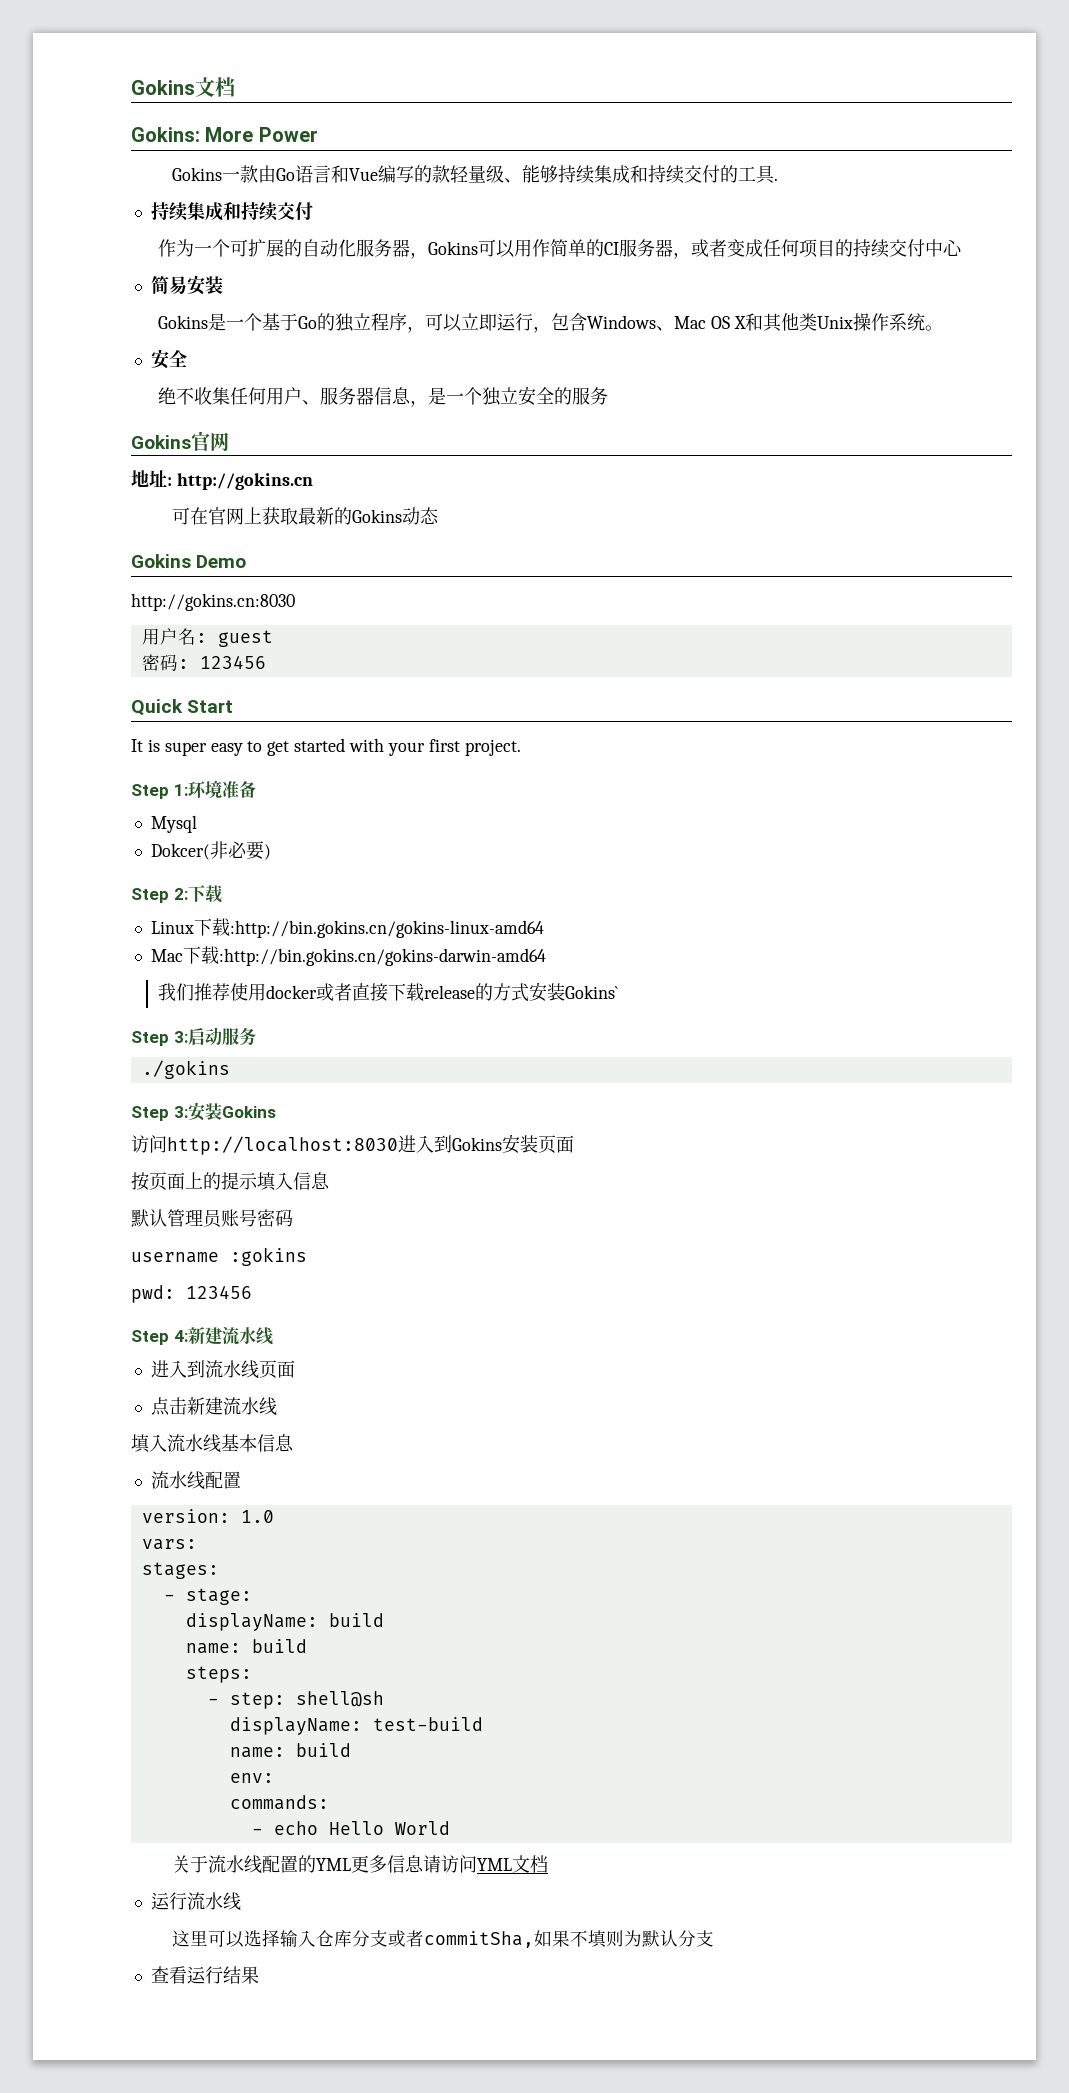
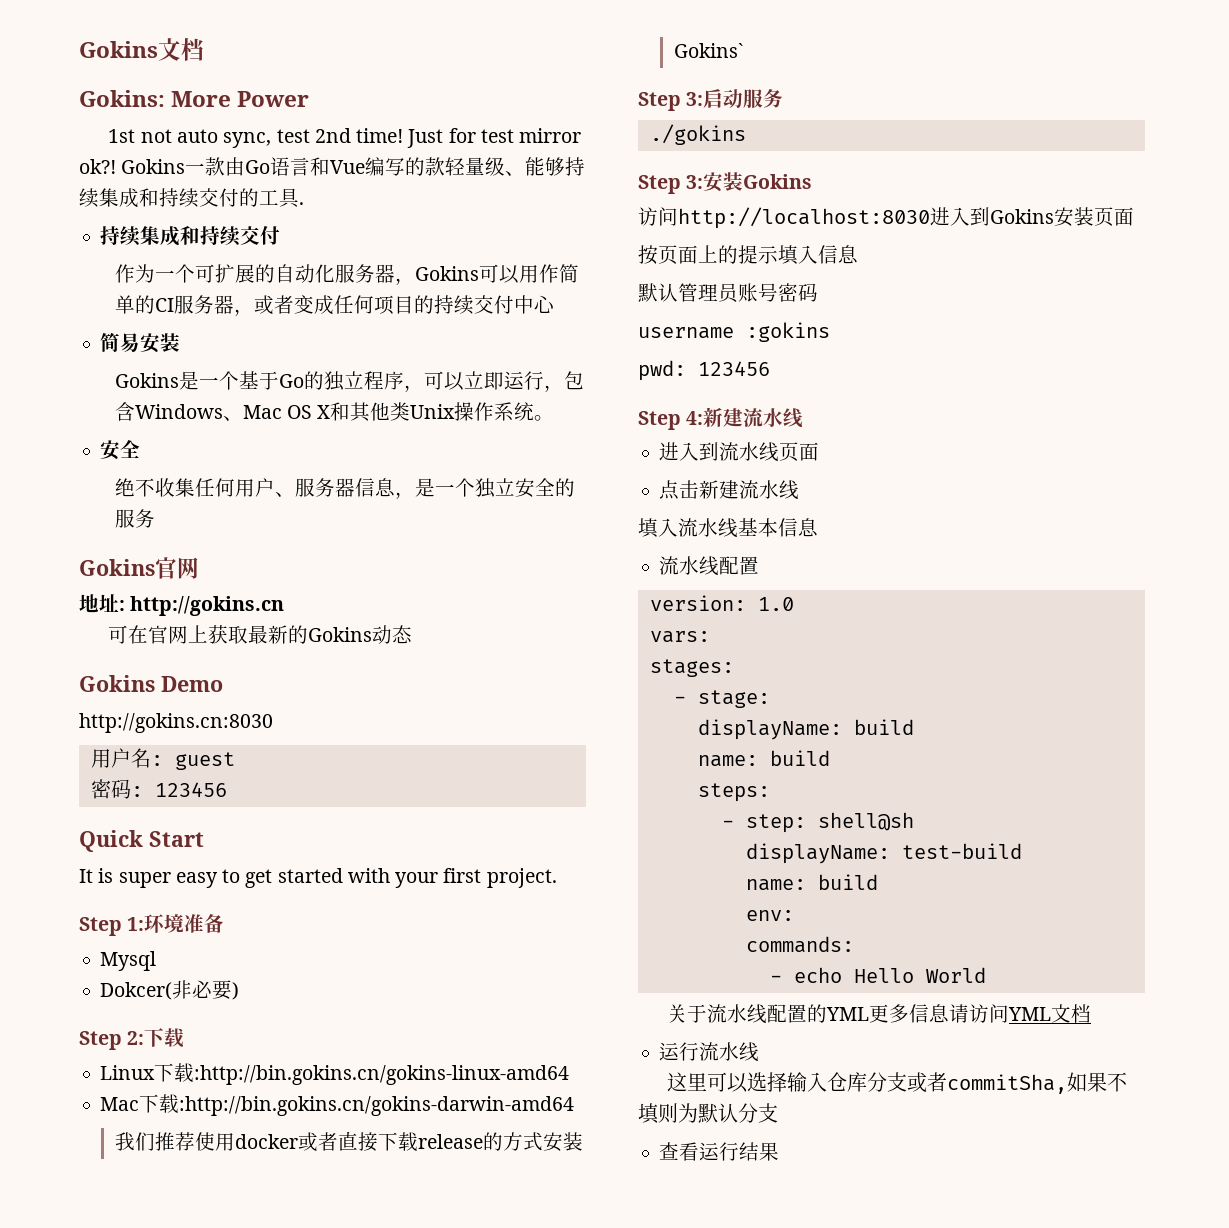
(318, 134) none -> [108,128,582,148] [79,159,116,174] 1st not auto sync, test 2nd time! Just for test mirror ok?!

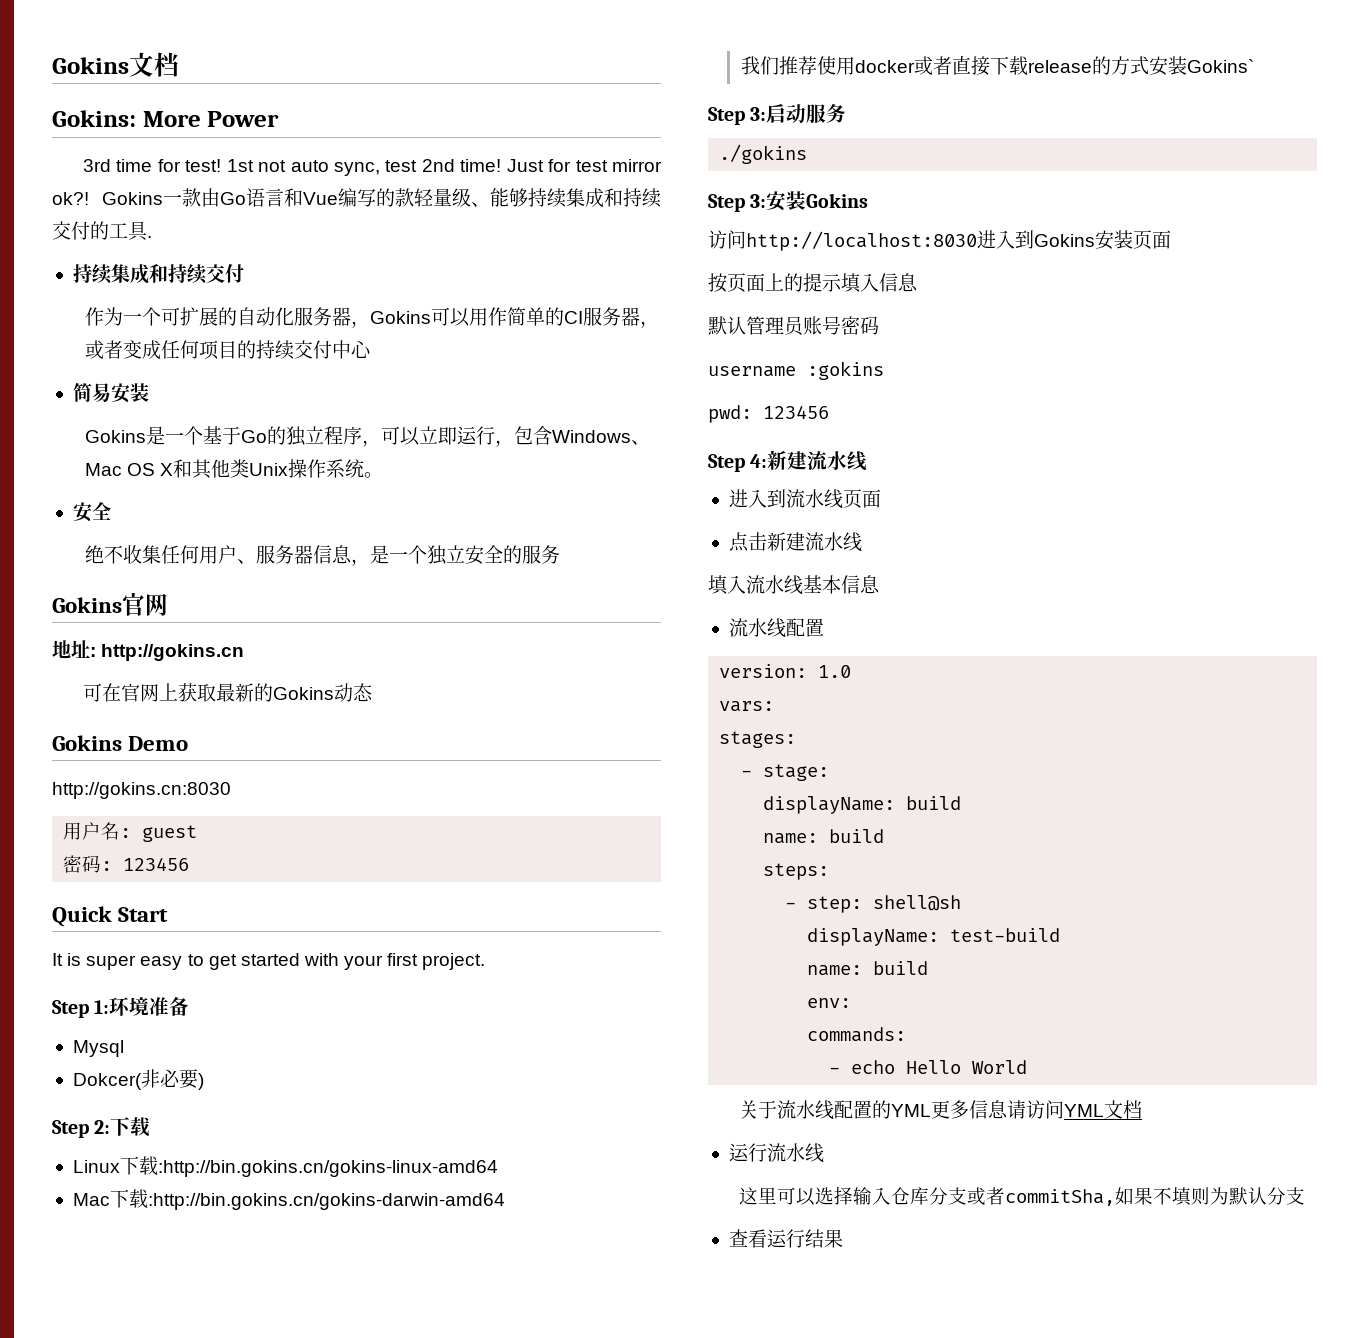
(310, 99) none -> [83,159,222,172] 3rd time for test!

